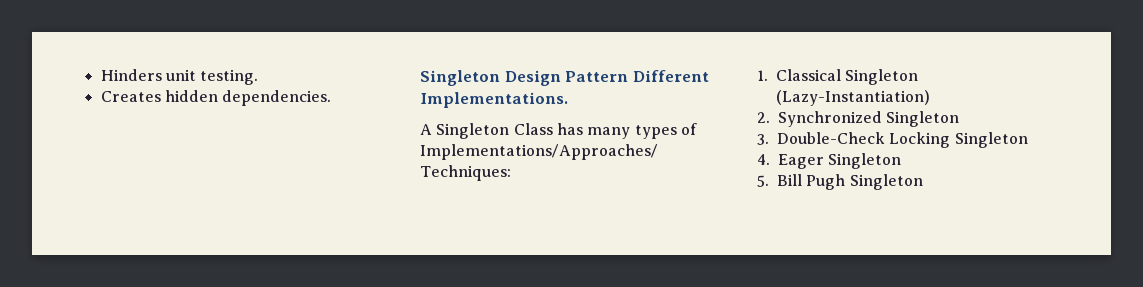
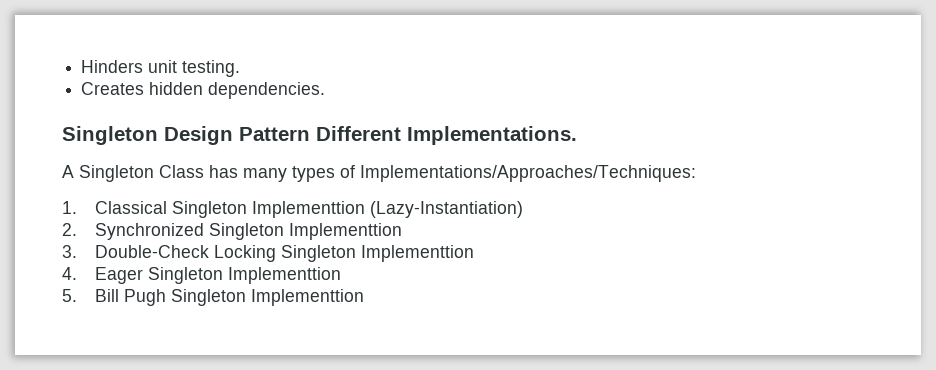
(919, 77) none -> [251,201,365,218] Implementtion
(960, 119) none -> [288,223,402,240] Implementtion
(1028, 140) none -> [360,245,474,262] Implementtion
(902, 161) none -> [227,267,341,284] Implementtion
(923, 182) none -> [250,289,364,306] Implementtion

